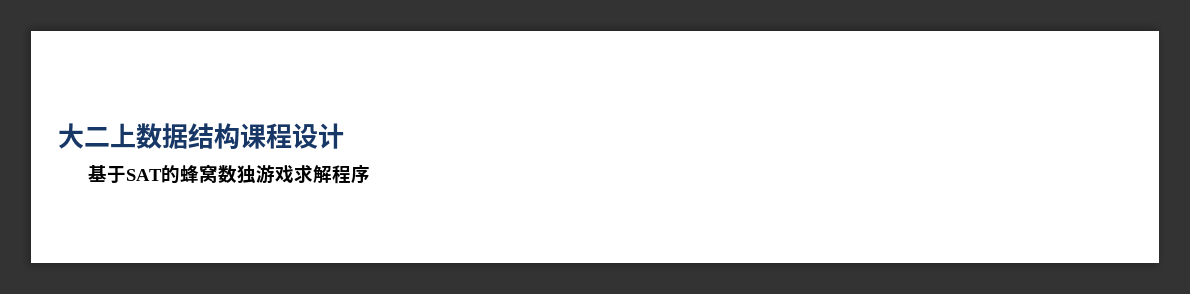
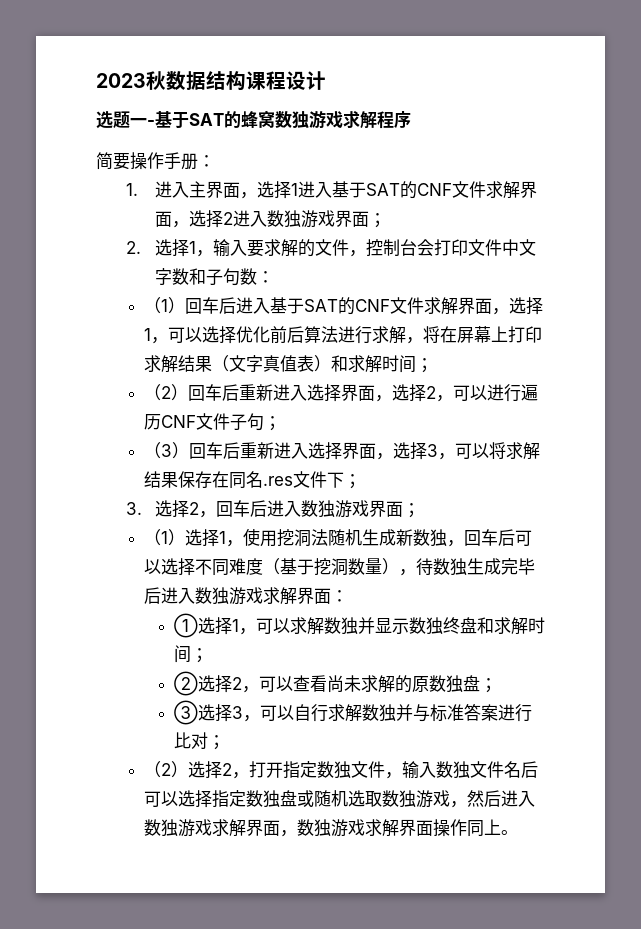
[58,123,136,149] 大二上 -> [96,71,166,90] 2023秋
(344, 136) none -> [96,111,155,129] 选题一-
(370, 174) none -> [96,152,215,170] [125,181,538,199] [155,210,387,228] [125,239,537,257] [155,268,275,286] [144,297,544,315] [144,326,543,344] [144,355,434,373] [144,384,539,402] [144,413,282,431] [144,442,541,460] [144,471,362,489] [125,500,421,518] [144,528,533,547] [144,558,536,576] [144,587,349,605] [173,613,545,638] [173,645,208,663] [173,671,497,696] [173,700,532,725] [173,732,225,750] [144,761,539,779] [144,790,536,808] [144,819,519,837] // 简要操作手册： // 1.进入主界面，选择1进入基于SAT的CNF文件求解界面，选择2进入数独游戏界面； // 2.选择1，输入要求解的文件，控制台会打印文件中文字数和子句数： // （1）回车后进入基于SAT的CNF文件求解界面，选择1，可以选择优化前后算法进行求解，将在屏幕上打印求解结果（文字真值表）和求解时间； // （2）回车后重新进入选择界面，选择2，可以进行遍历CNF文件子句； // （3）回车后重新进入选择界面，选择3，可以将求解结果保存在同名.res文件下； // 3.选择2，回车后进入数独游戏界面； // （1）选择1，使用挖洞法随机生成新数独，回车后可以选择不同难度（基于挖洞数量），待数独生成完毕后进入数独游戏求解界面： // ①选择1，可以求解数独并显示数独终盘和求解时间； // ②选择2，可以查看尚未求解的原数独盘； // ③选择3，可以自行求解数独并与标准答案进行比对； // （2）选择2，打开指定数独文件，输入数独文件名后可以选择指定数独盘或随机选取数独游戏，然后进入数独游戏求解界面，数独游戏求解界面操作同上。

